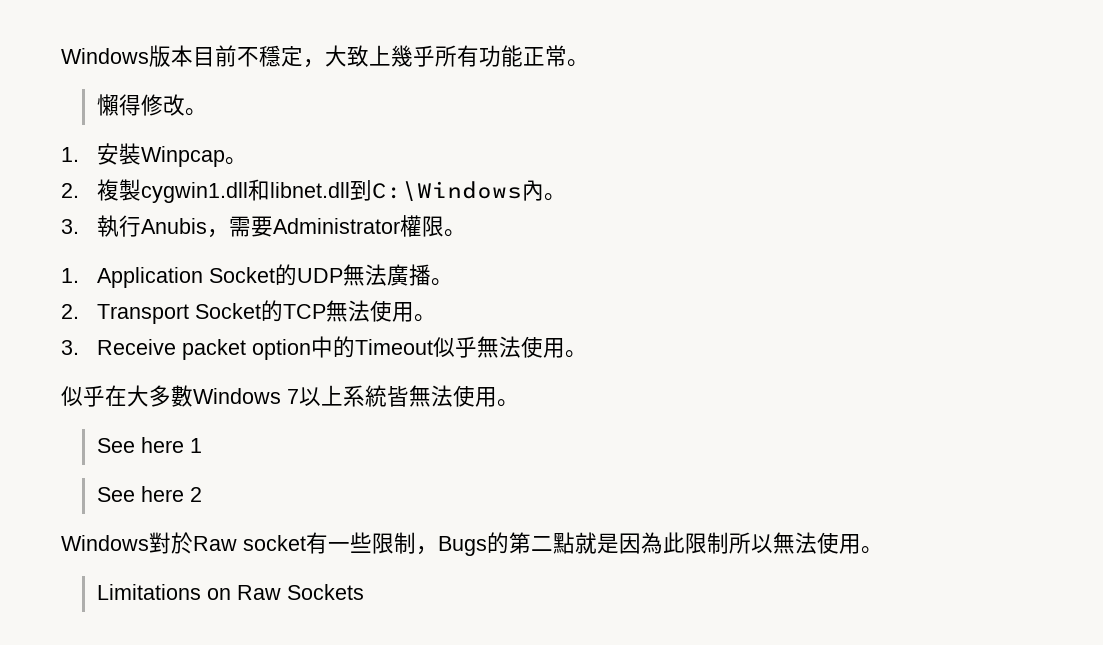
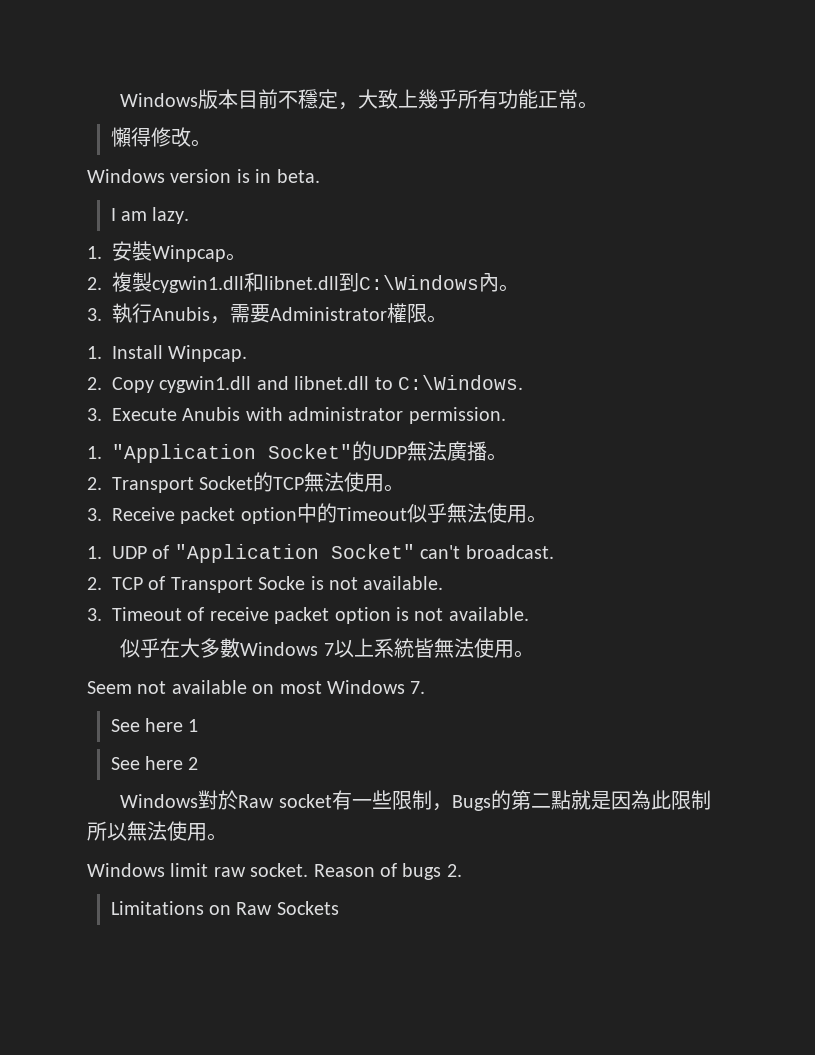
(208, 112) none -> [87,169,320,183] [110,207,190,224] // Windows version is in beta. // I am lazy.
[97,267,276,288] Application Socket -> [112,345,248,362] [87,375,523,393] [87,407,506,424] [87,444,352,463] Install Winpcap. // 2. Copy cygwin1.dll and libnet.dll to C:\Windows. // 3. Execute Anubis with administrator permission. // 1. "Application Socket"
(588, 354) none -> [87,544,554,563] [87,576,444,593] [87,607,529,624] // 1. UDP of "Application Socket" can't broadcast. // 2. TCP of Transport Socke is not available. // 3. Timeout of receive packet option is not available.
(519, 403) none -> [87,680,426,694] // Seem not available on most Windows 7.
(883, 550) none -> [87,863,462,880] // Windows limit raw socket. Reason of bugs 2.

